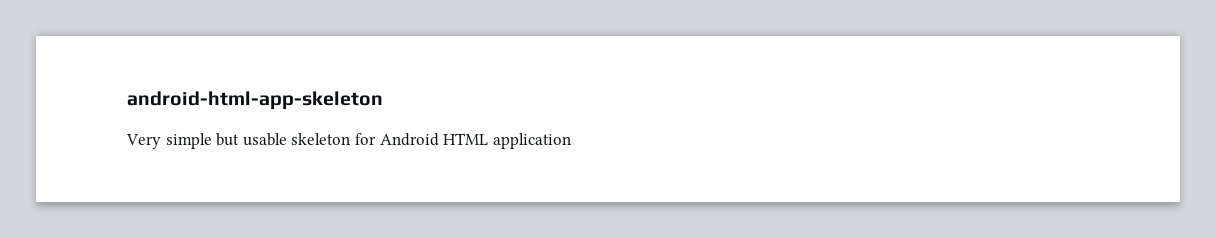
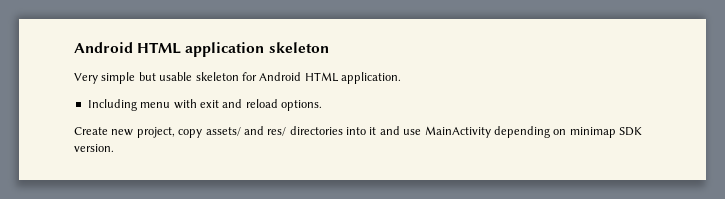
[127,91,383,110] android-html-app-skeleton -> [74,42,329,57] Android HTML application skeleton
[492,133,571,149] application -> [341,72,401,84] [87,99,322,111] [74,126,642,138] [74,144,114,152] application. // Including menu with exit and reload options. // Create new project, copy assets/ and res/ directories into it and use MainActivity depending on minimap SDK version.

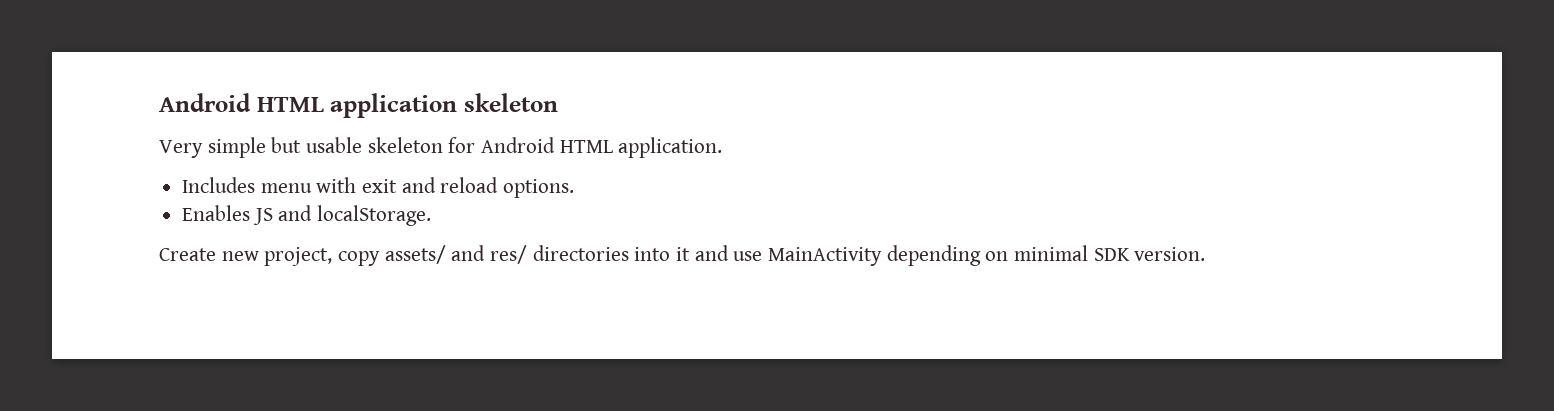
[87,99,137,111] Including -> [182,177,256,193] Includes
(322, 105) none -> [182,205,432,226] // Enables JS and localStorage.
[569,127,616,138] minimap -> [1014,245,1089,261] minimal

